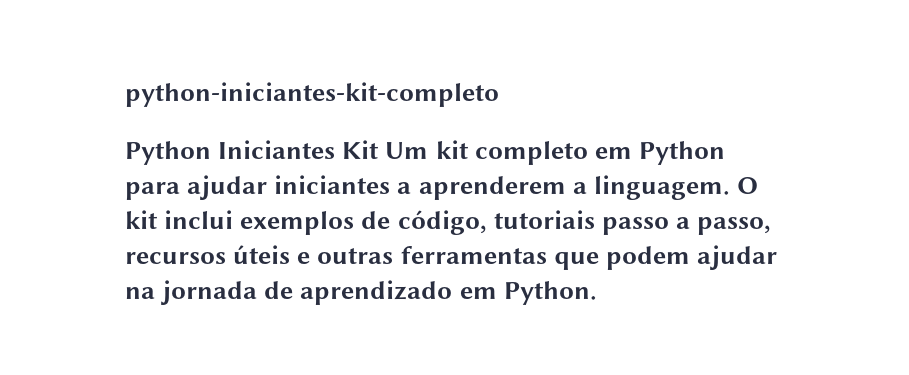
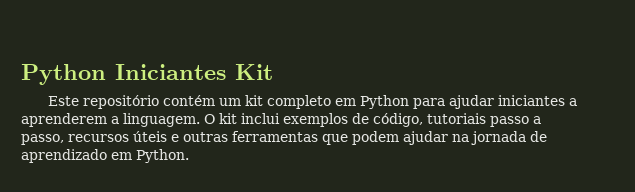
[125,82,499,107] python-iniciantes-kit-completo // -> (21, 74) none
[385,142,429,159] Um -> [47,95,241,109] // Este repositório contém um

